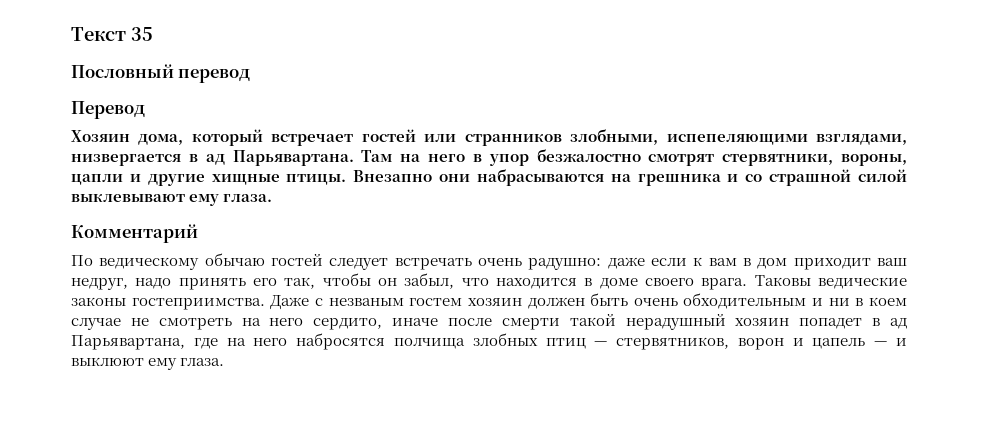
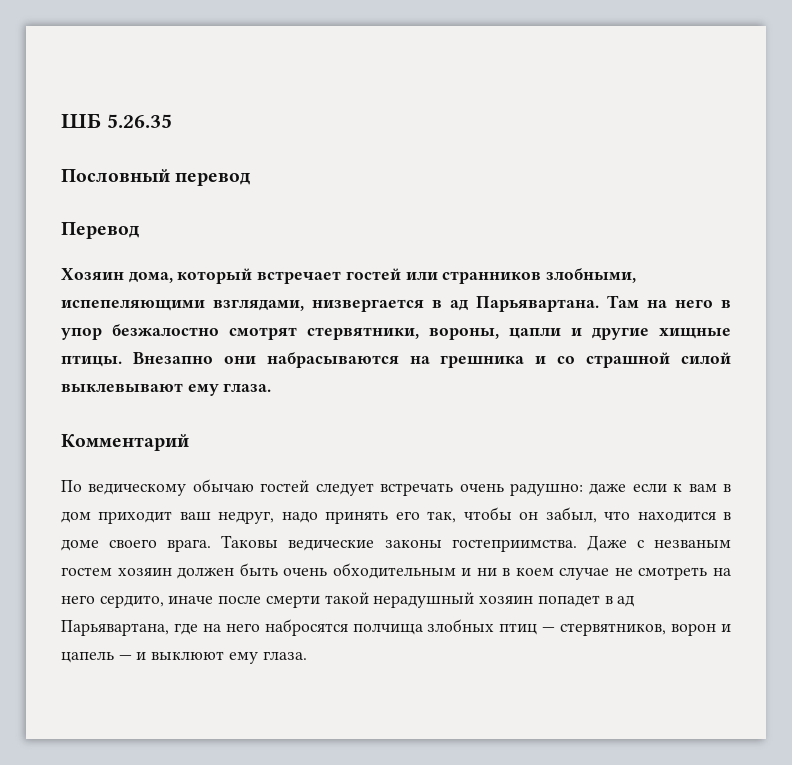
[71,27,153,41] Текст 35 -> [61,113,172,128] ШБ 5.26.35

